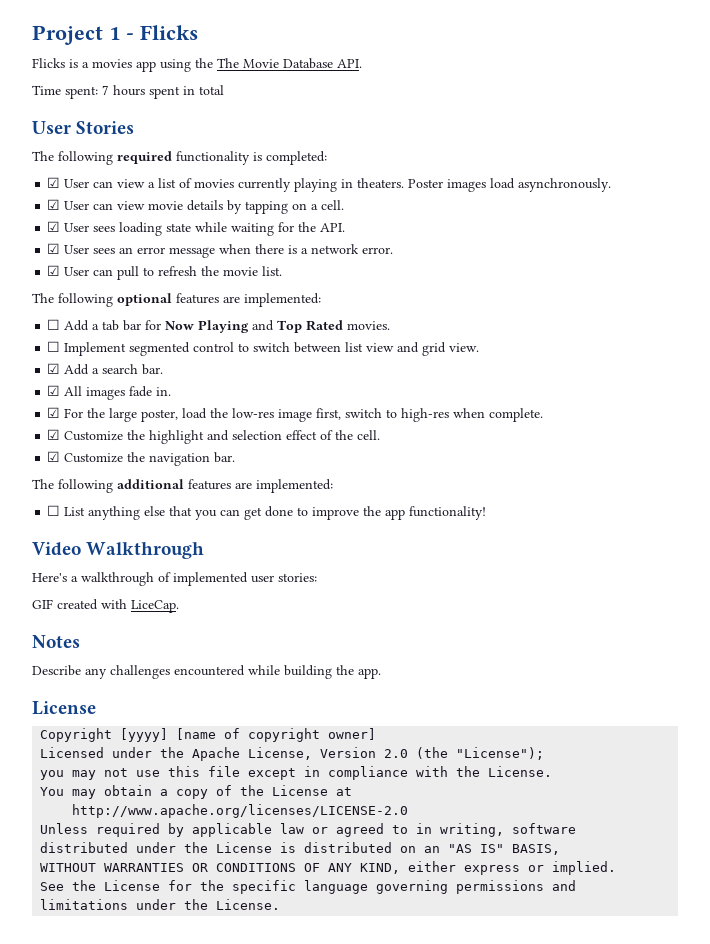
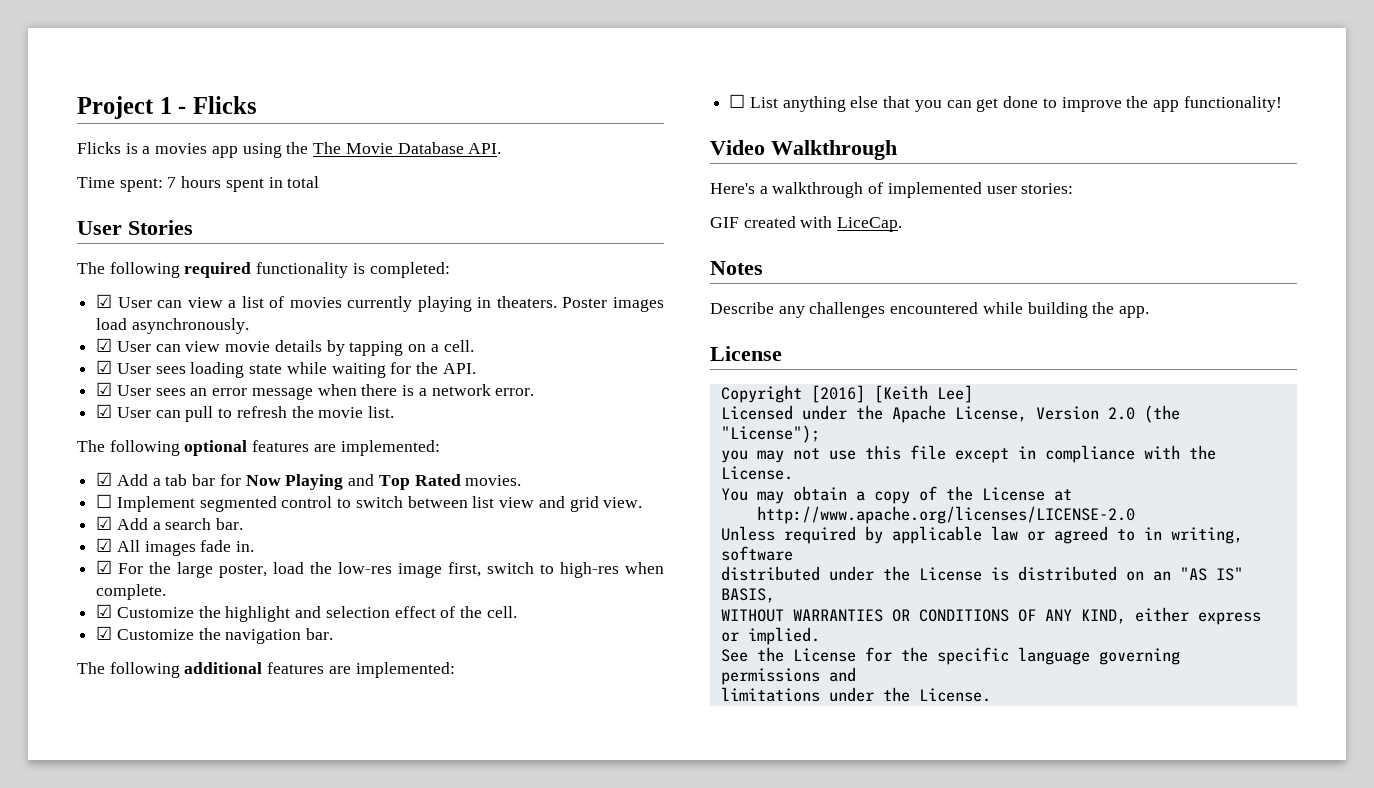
[47,319,61,330] ☐ -> [96,472,113,486] ☑
[120,728,377,742] [yyyy] [name of copyright owner] -> [810,385,973,403] [2016] [Keith Lee]

